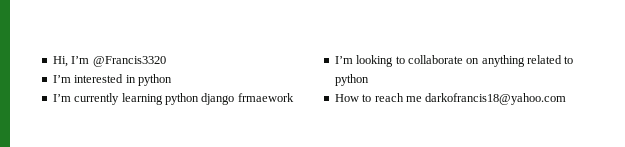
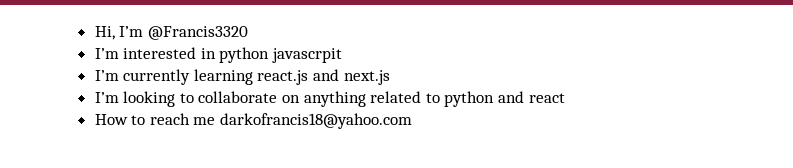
(172, 80) none -> [272,48,343,63] javascrpit
[164,93,294,105] python django frmaework -> [257,69,390,85] react.js and next.js
(369, 80) none -> [498,91,565,103] and react

